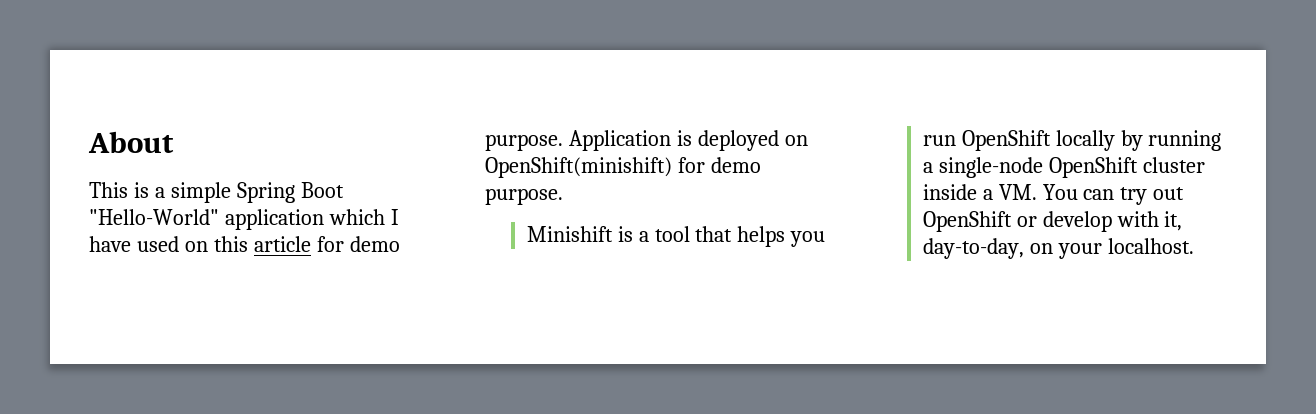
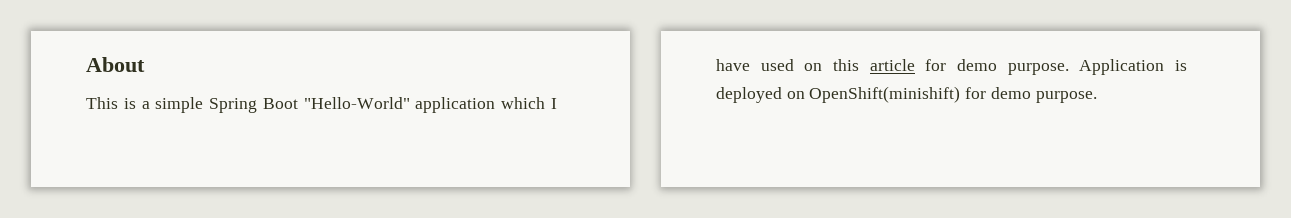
[526,226,826,247] [922,130,1222,151] [922,157,1205,178] [922,184,1185,205] [922,211,1183,232] [922,238,1194,259] // Minishift is a tool that helps you run OpenShift locally by running a single-node OpenShift cluster inside a VM. You can try out OpenShift or develop with it, day-to-day, on your localhost. -> (1097, 97) none

